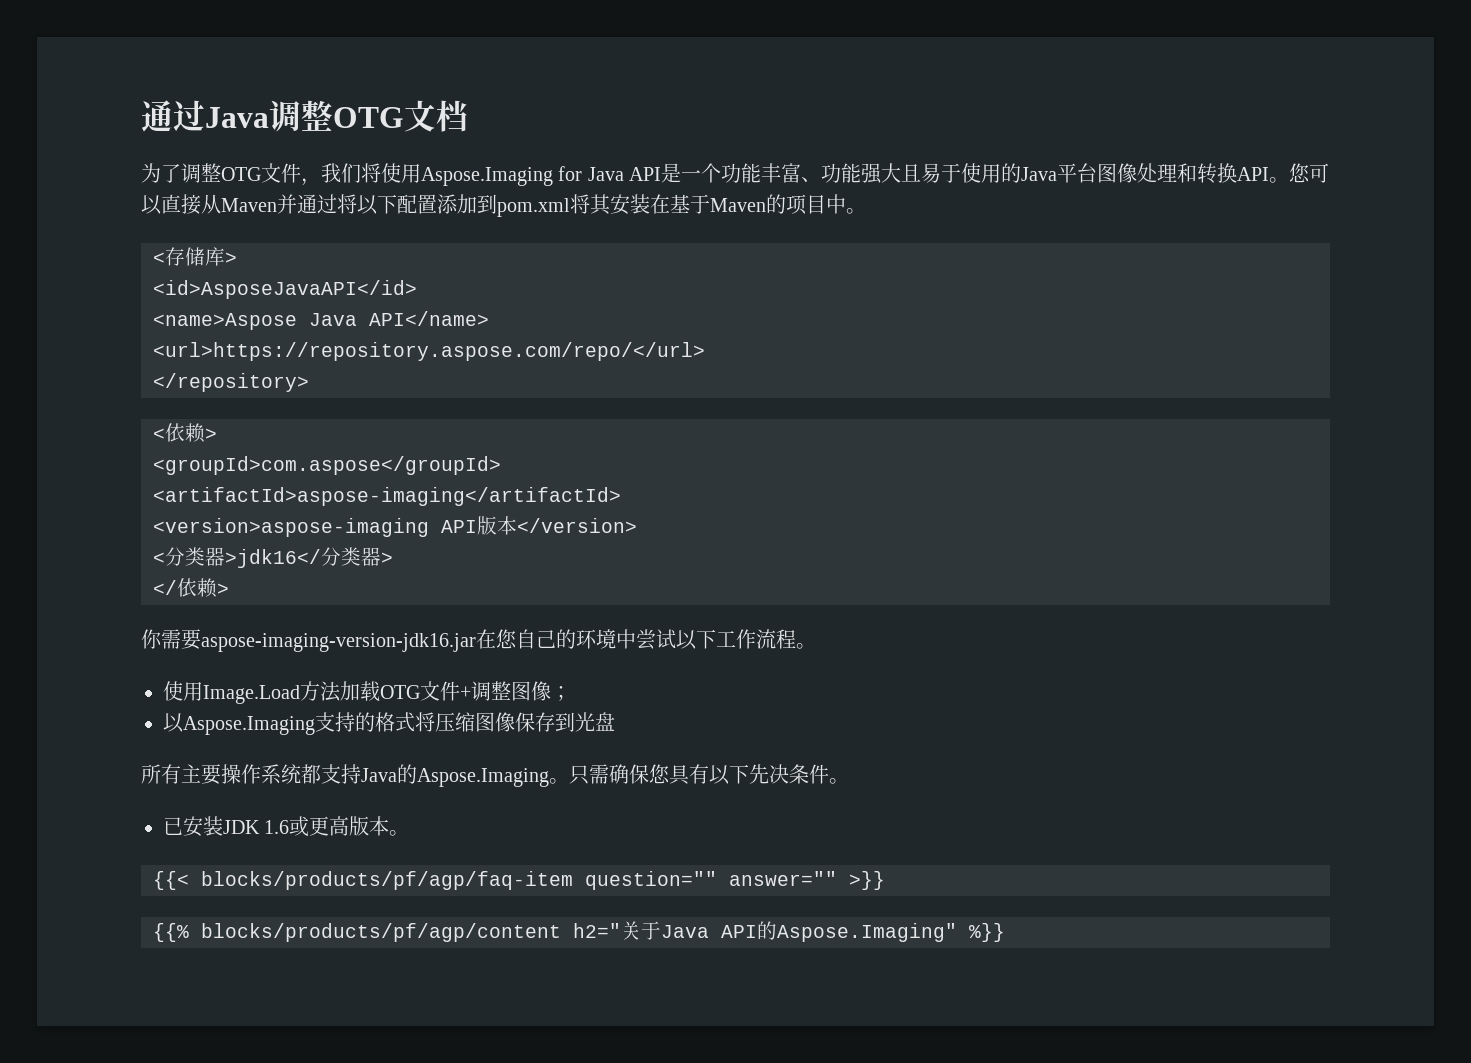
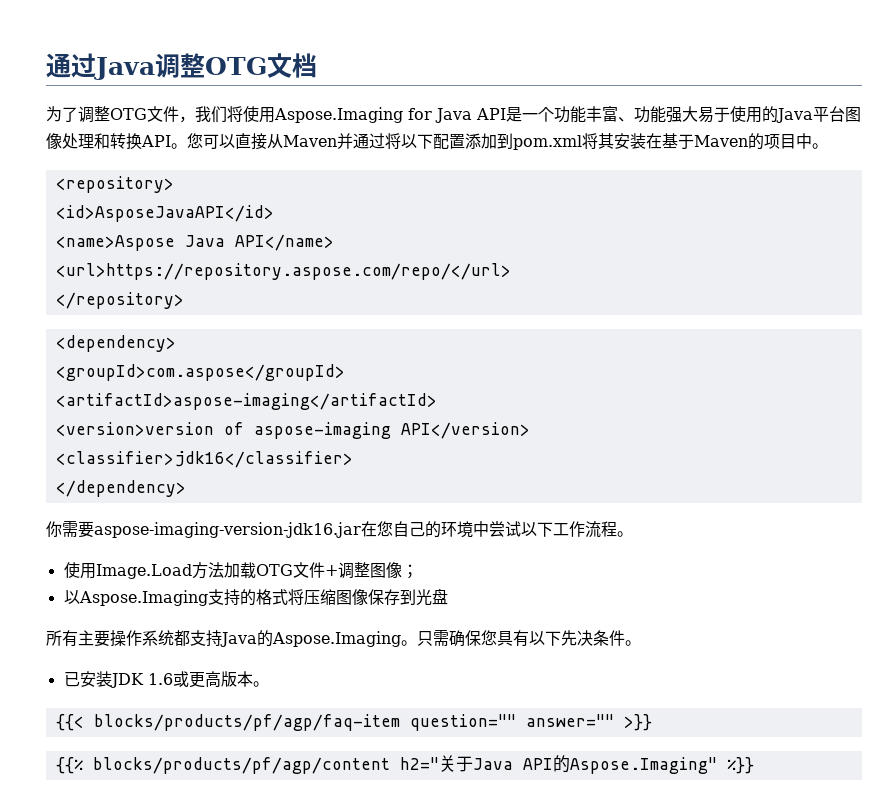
[901,164,922,182] 且 -> (698, 114) none
[153,247,237,266] <存储库> -> [55,176,174,193] <repository>
[153,423,217,443] <依赖> -> [55,335,176,352] <dependency>
[153,516,637,537] [153,547,393,568] [153,578,229,598] <version>aspose-imaging API版本</version> // <分类器>jdk16</分类器> // </依赖> -> [55,422,530,439] [55,451,353,468] [55,480,186,497] <version>version of aspose-imaging API</version> // <classifier>jdk16</classifier> // </dependency>

